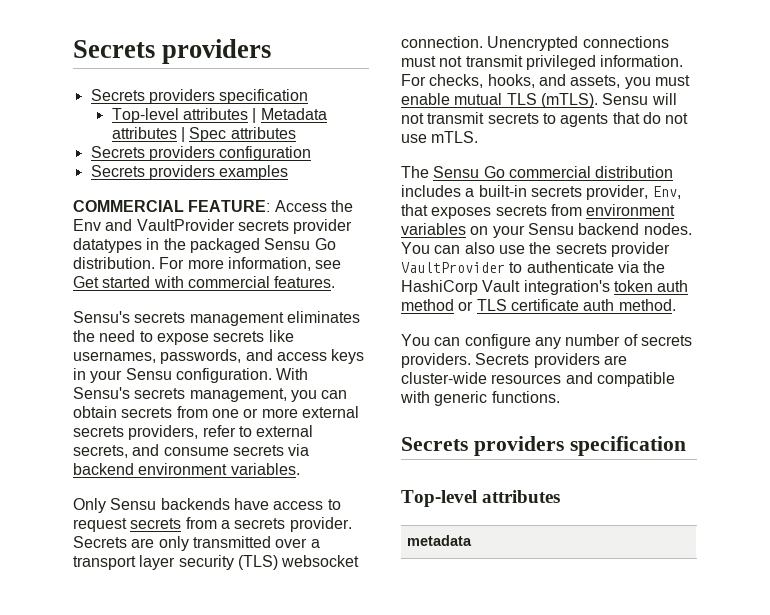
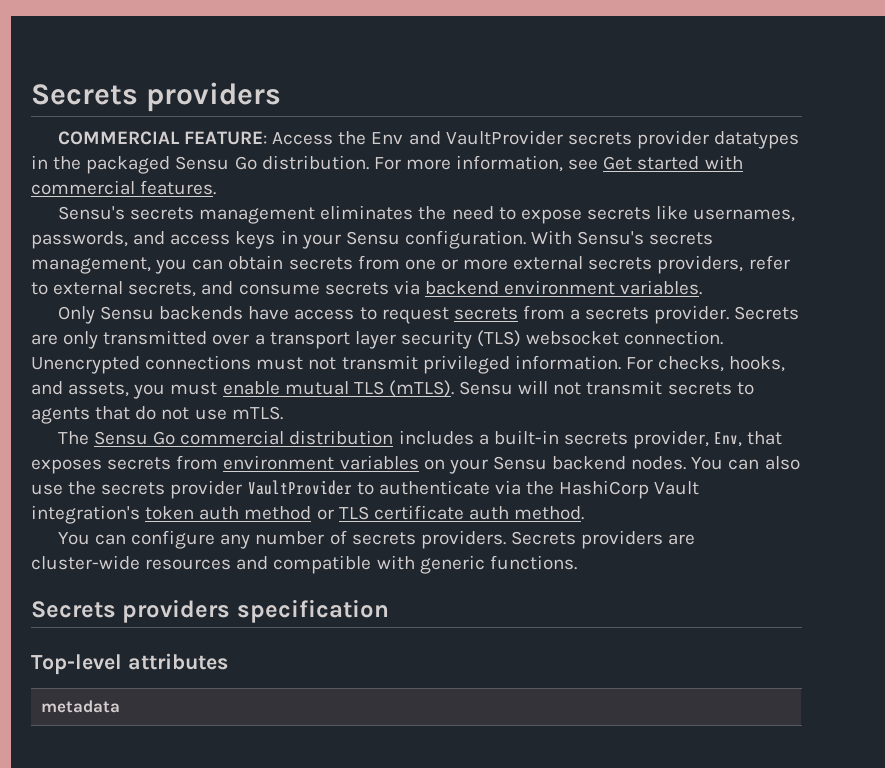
[73,39,272,64] [90,89,309,104] [111,108,327,123] [111,127,296,142] [90,146,312,161] [90,165,289,180] Secrets providers // Secrets providers specification // Top-level attributes | Metadata attributes | Spec attributes // Secrets providers configuration // Secrets providers examples -> [31,82,282,112] Secrets providers

